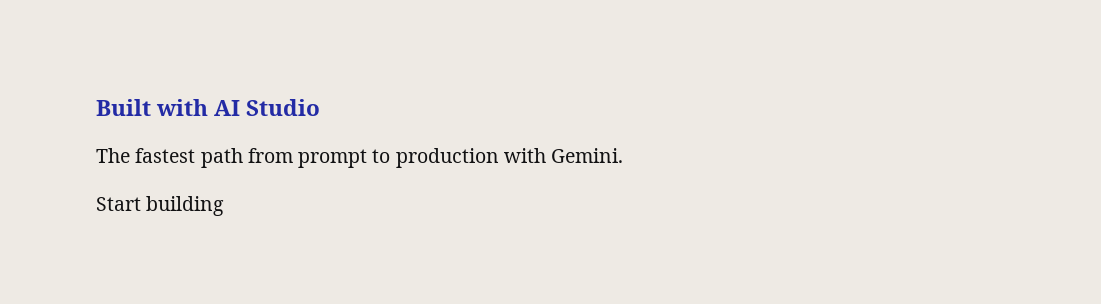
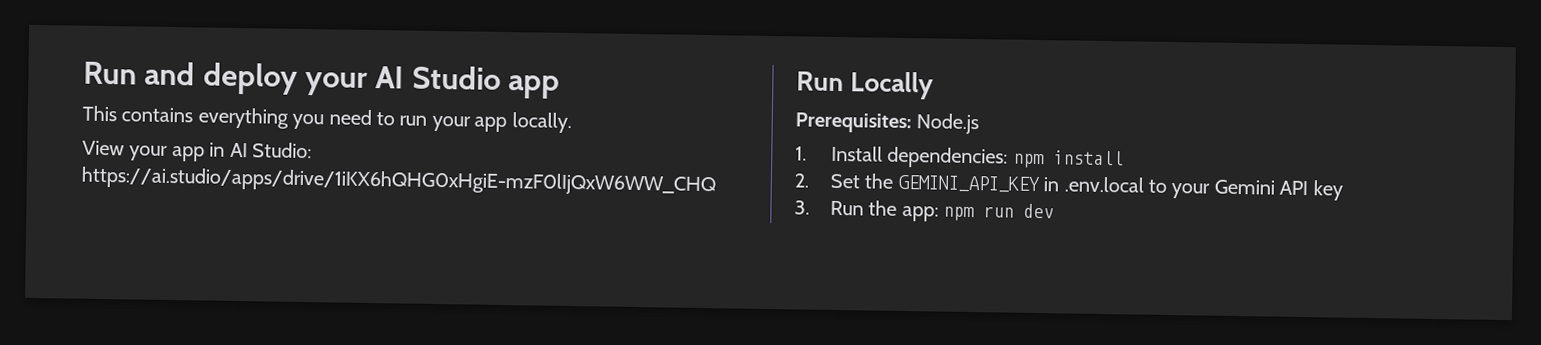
[96,99,321,116] [96,148,624,168] [96,196,225,216] Built with AI Studio // The fastest path from prompt to production with Gemini. // Start building -> [83,61,561,99] [82,105,572,134] [82,140,312,162] [81,166,716,197] [796,71,935,100] [795,112,980,135] [795,145,1124,169] [794,173,1343,201] [794,200,1055,222] Run and deploy your AI Studio app // This contains everything you need to run your app locally. // View your app in AI Studio: https://ai.studio/apps/drive/1iKX6hQHG0xHgiE-mzF0lIjQxW6WW_CHQ // Run Locally // Prerequisites: Node.js // 1. Install dependencies: npm install // 2. Set the GEMINI_API_KEY in .env.local to your Gemini API key // 3. Run the app: npm run dev

